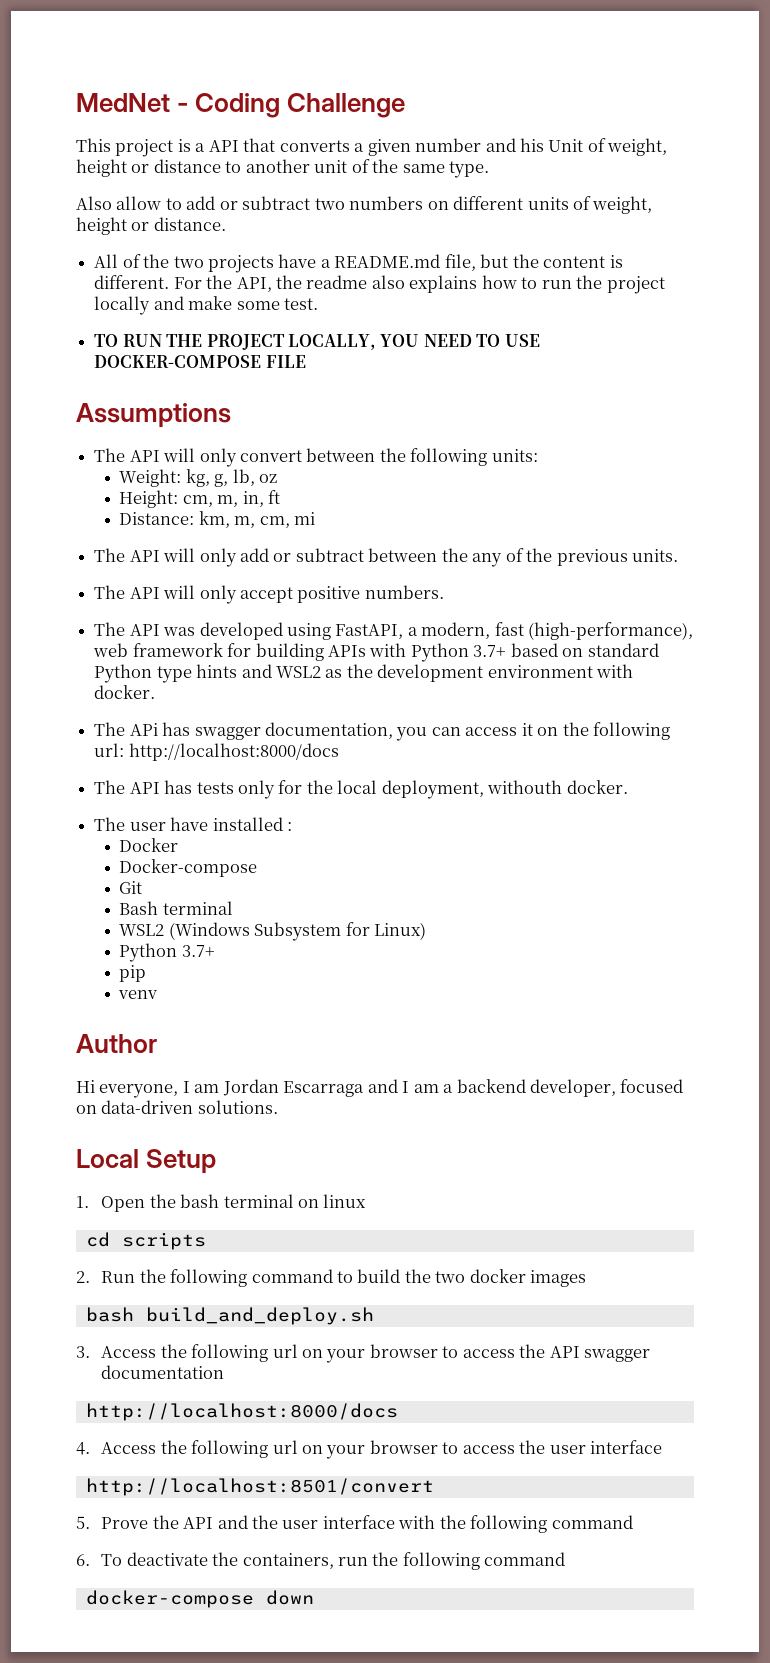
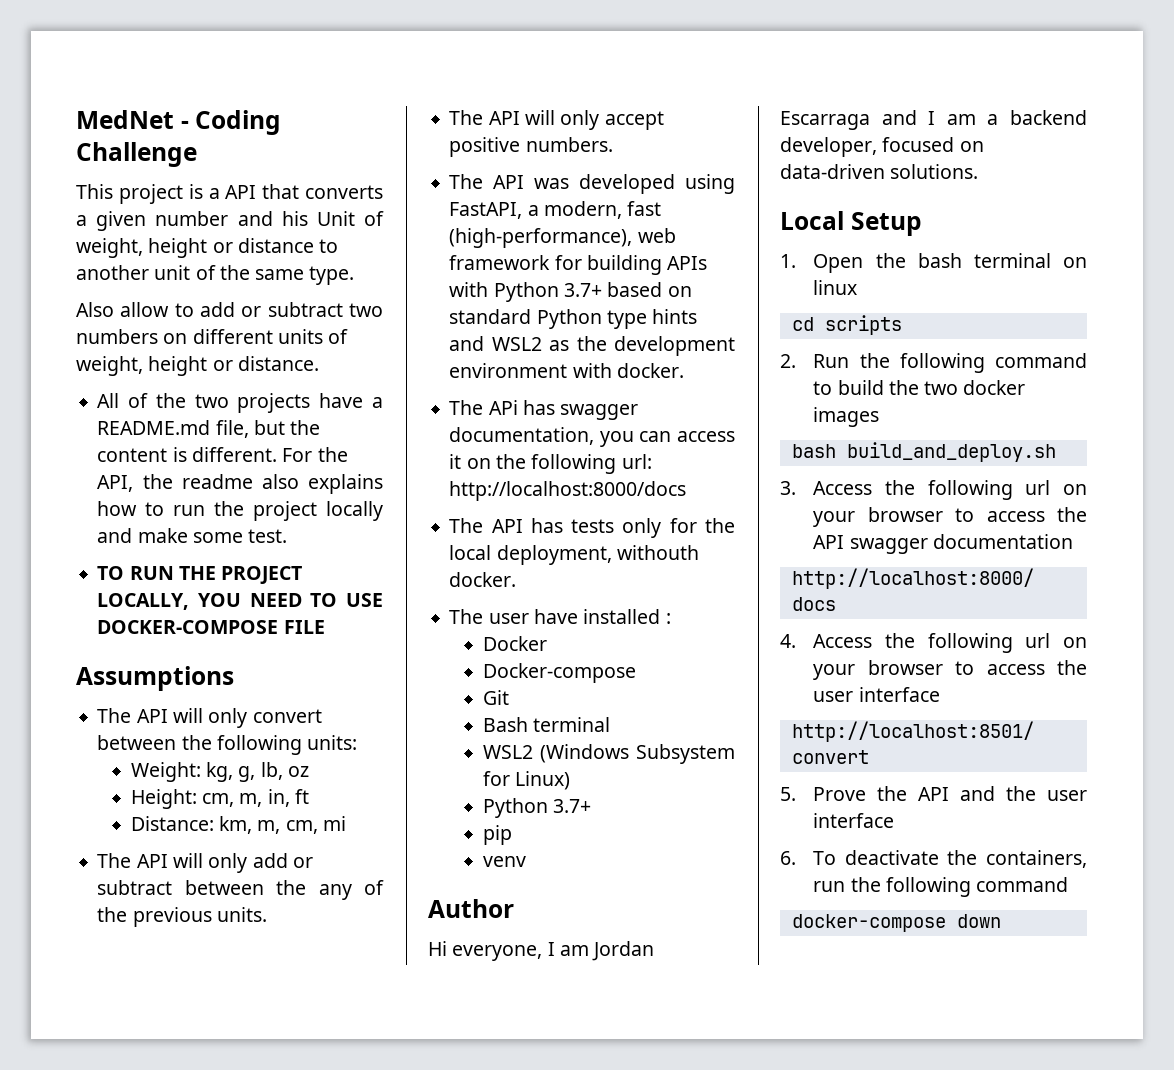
[398,1515,633,1533] with the following command -> (895, 820) none

